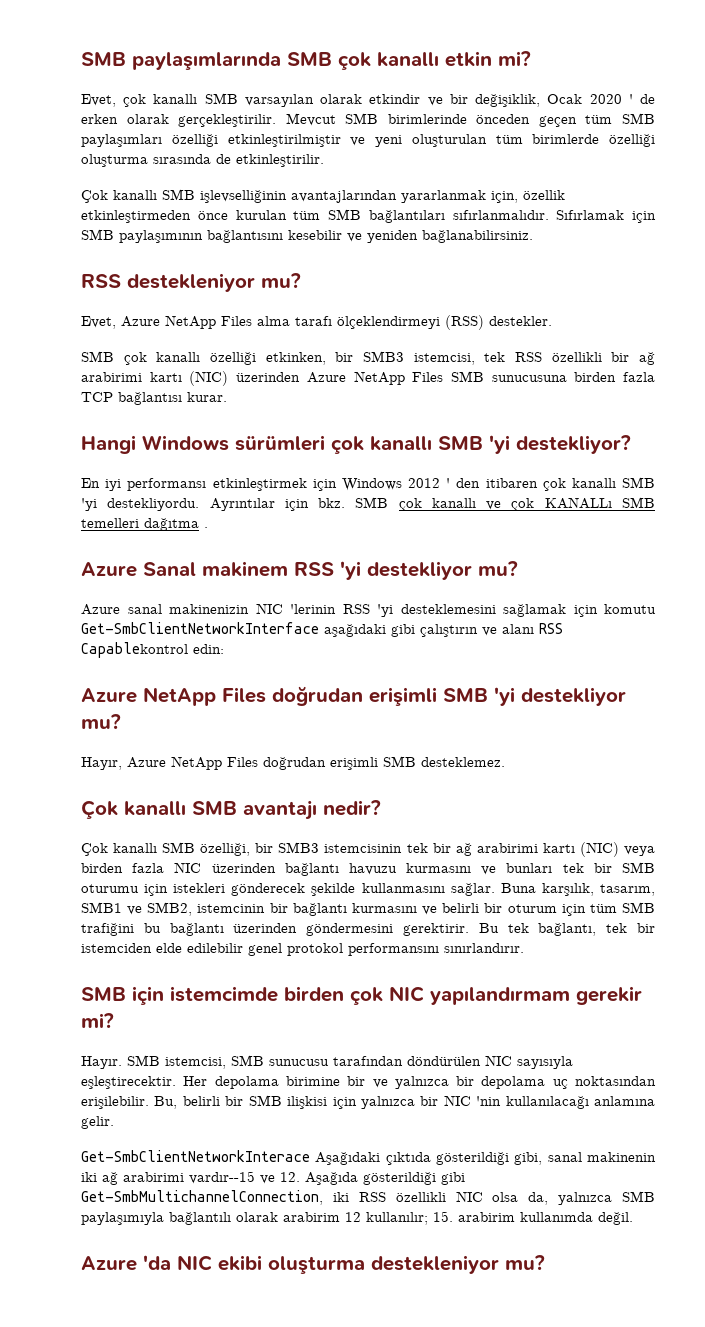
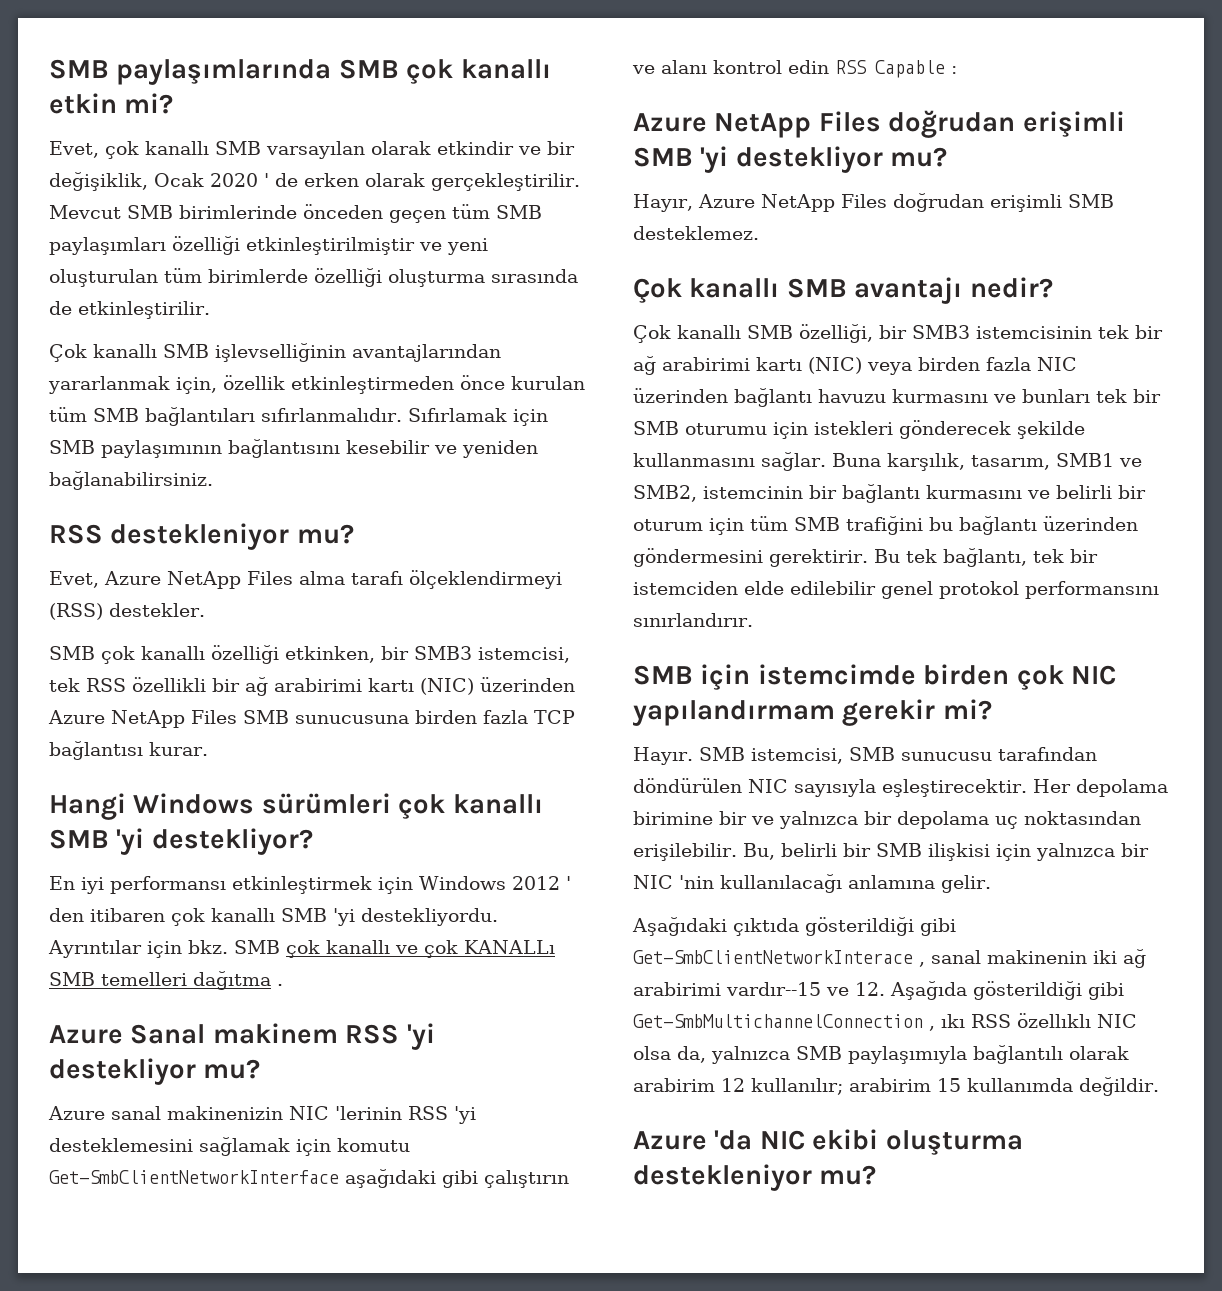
[539,623,563,634] [81,642,224,658] RSS Capablekontrol edin: -> [713,60,957,78] kontrol edin RSS Capable :
[81,1150,310,1162] Get-SmbClientNetworkInterace -> (991, 884) none
[514,1152,543,1165] gibi, -> [920,918,956,936] [633,950,925,967] gibi Get-SmbClientNetworkInterace ,
[81,1190,446,1205] Get-SmbMultichannelConnection, iki RSS özellikli -> [633,1013,1091,1031] Get-SmbMultichannelConnection , ıkı RSS özellıklı
[433,1211,633,1225] 15. arabirim kullanımda değil. -> [849,1077,1159,1096] arabirim 15 kullanımda değildir.

